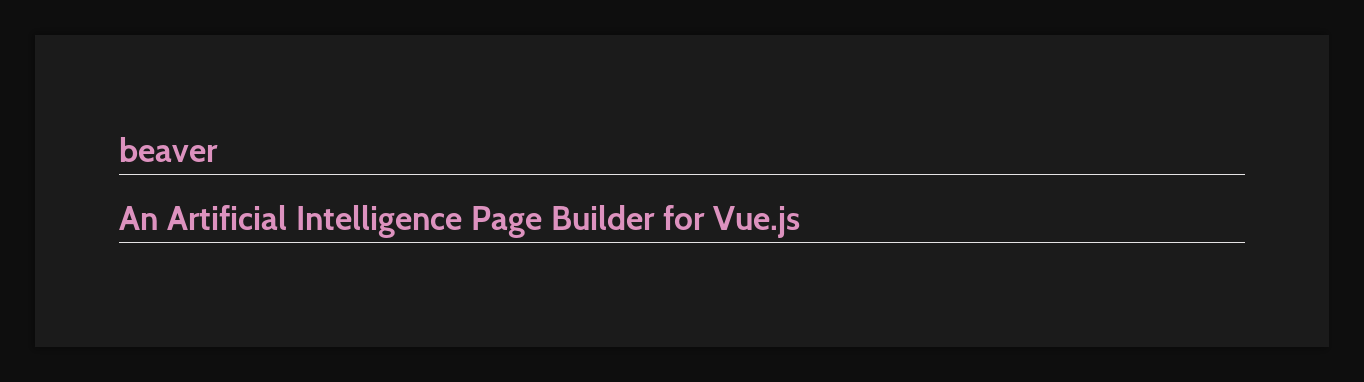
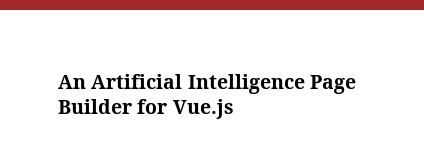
[119,137,218,162] beaver // -> (58, 82) none

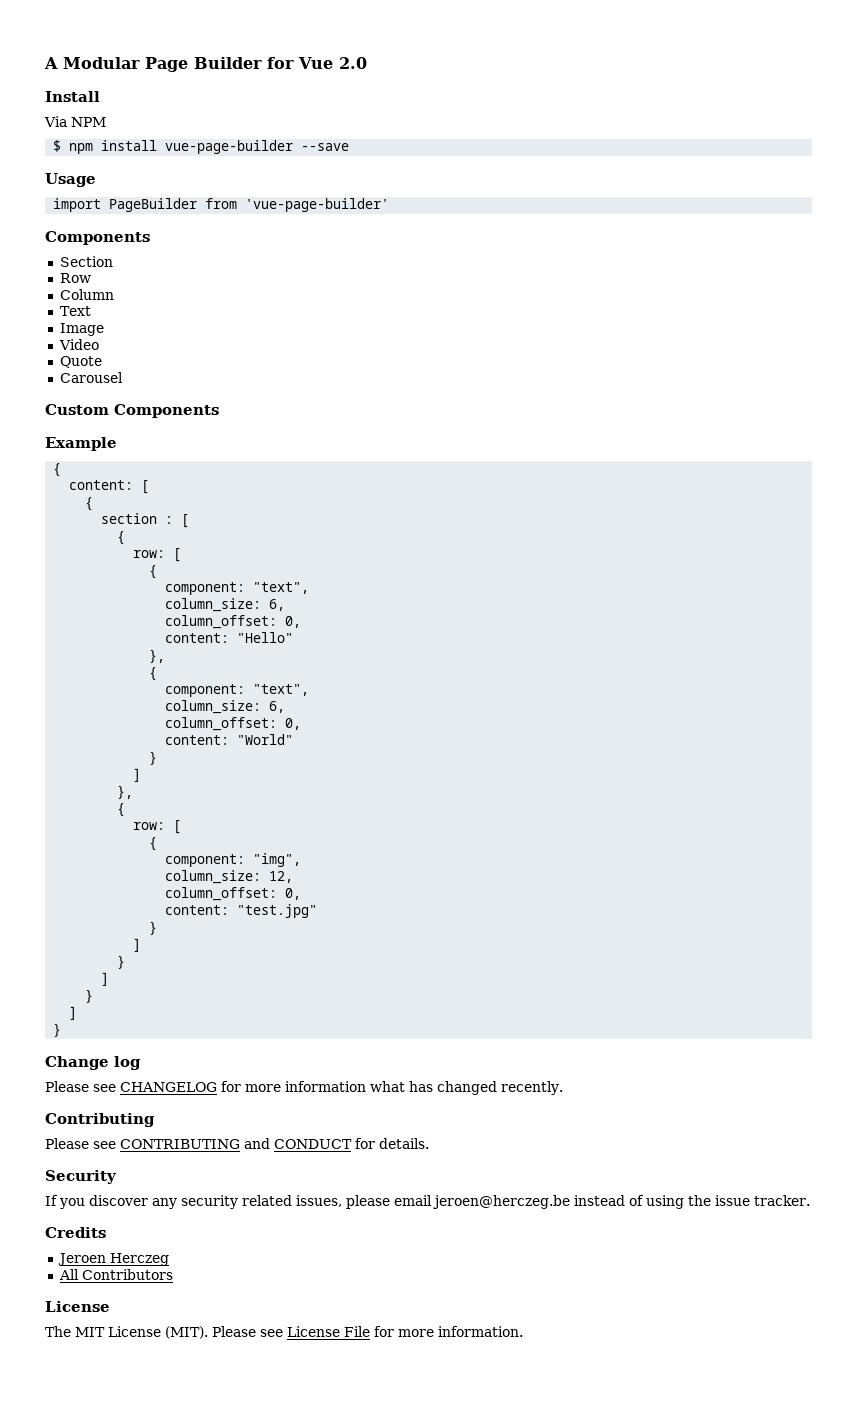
[58,74,356,94] [58,99,234,119] An Artificial Intelligence Page Builder for Vue.js -> [44,57,367,72] [45,91,100,102] [44,116,106,127] [53,140,350,154] [45,173,96,187] [53,198,390,212] [45,231,150,245] [59,256,113,267] [59,273,91,283] [59,289,114,300] [59,306,91,316] [59,323,104,336] [58,339,99,350] [59,356,102,368] [59,372,123,383] [45,404,219,418] [45,437,117,451] [53,463,62,477] [69,480,150,494] [85,497,94,511] [101,513,190,528] [117,531,126,545] [133,548,182,562] [149,565,158,579] [165,582,310,595] [165,598,286,612] [165,615,302,629] [165,632,294,643] [149,649,166,663] [149,667,158,681] [165,684,310,697] [165,700,286,714] [165,717,302,731] [165,734,294,745] [149,751,158,765] [133,768,142,782] [117,785,134,799] [117,803,126,817] [133,820,182,834] [149,837,158,851] [165,853,302,867] [165,870,294,884] [165,887,302,901] [165,904,318,918] [149,921,158,935] [133,938,142,952] [117,955,126,969] [101,972,110,986] [85,989,94,1003] [69,1006,78,1020] [53,1023,62,1037] [45,1056,141,1070] [45,1081,563,1095] [45,1113,155,1127] [45,1138,429,1149] [45,1170,117,1184] [45,1195,810,1209] [45,1227,106,1238] [57,1253,169,1266] [58,1269,173,1280] [45,1301,110,1312] [45,1326,523,1339] A Modular Page Builder for Vue 2.0 // Install // Via NPM // $ npm install vue-page-builder --save // Usage // import PageBuilder from 'vue-page-builder' // Components // Section // Row // Column // Text // Image // Video // Quote // Carousel // Custom Components // Example // { // content: [ // { // section : [ // { // row: [ // { // component: "text", // column_size: 6, // column_offset: 0, // content: "Hello" // }, // { // component: "text", // column_size: 6, // column_offset: 0, // content: "World" // } // ] // }, // { // row: [ // { // component: "img", // column_size: 12, // column_offset: 0, // content: "test.jpg" // } // ] // } // ] // } // ] // } // Change log // Please see CHANGELOG for more information what has changed recently. // Contributing // Please see CONTRIBUTING and CONDUCT for details. // Security // If you discover any security related issues, please email jeroen@herczeg.be instead of using the issue tracker. // Credits // Jeroen Herczeg // All Contributors // License // The MIT License (MIT). Please see License File for more information.

